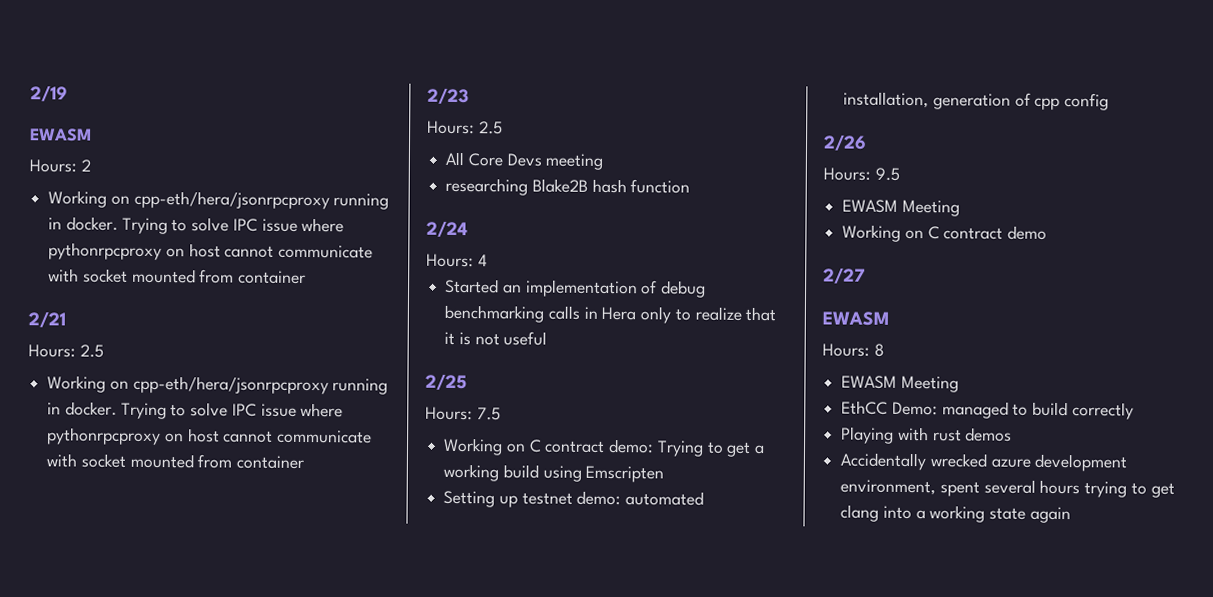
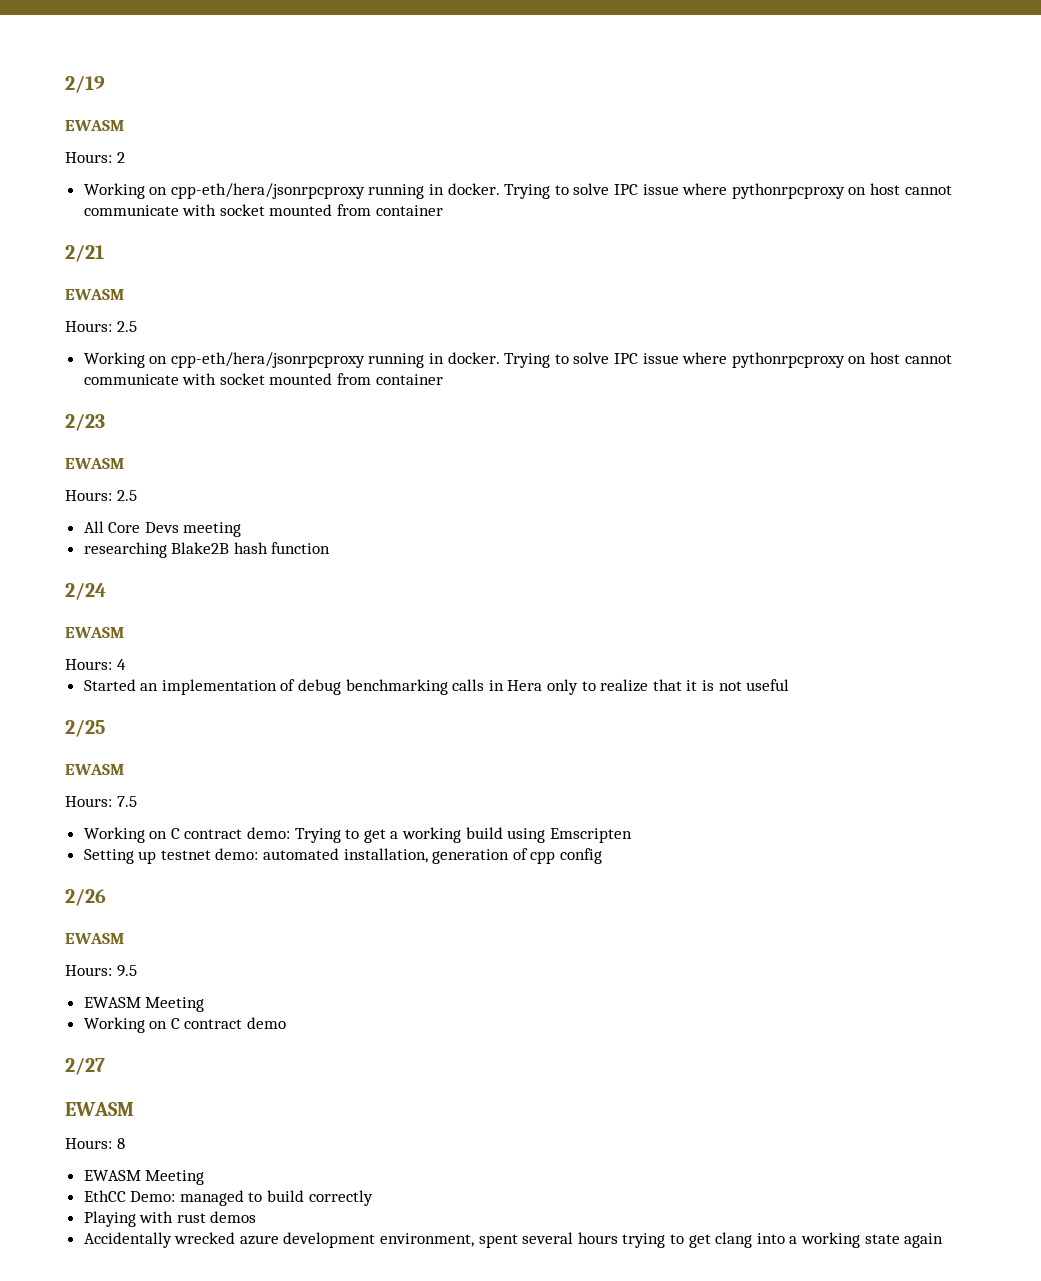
(66, 319) none -> [65,289,124,300] // EWASM
(469, 96) none -> [65,458,124,469] // EWASM
(468, 229) none -> [65,627,124,638] // EWASM
(467, 382) none -> [65,764,124,775] // EWASM
(867, 142) none -> [65,933,124,944] // EWASM

